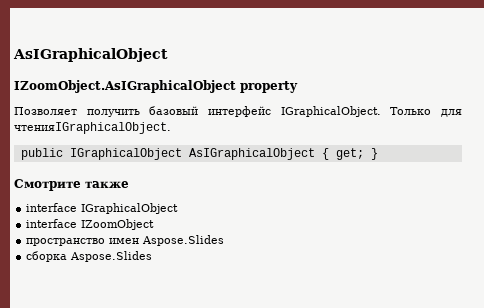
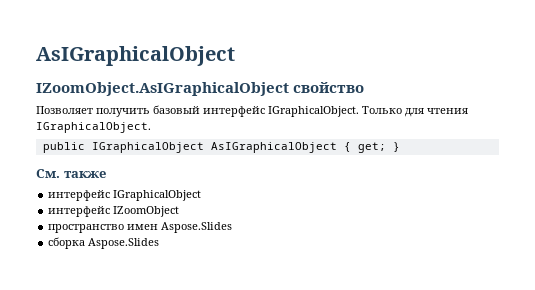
[240,81,298,93] property -> [293,82,365,93] свойство
[14,122,171,134] чтенияIGraphicalObject. -> [427,108,468,114] [36,122,151,133] чтения IGraphicalObject.
[14,179,81,191] Смотрите -> [36,169,60,178] См.
[26,203,78,212] interface -> [48,190,111,201] интерфейс
[26,219,78,228] interface -> [48,206,111,217] интерфейс

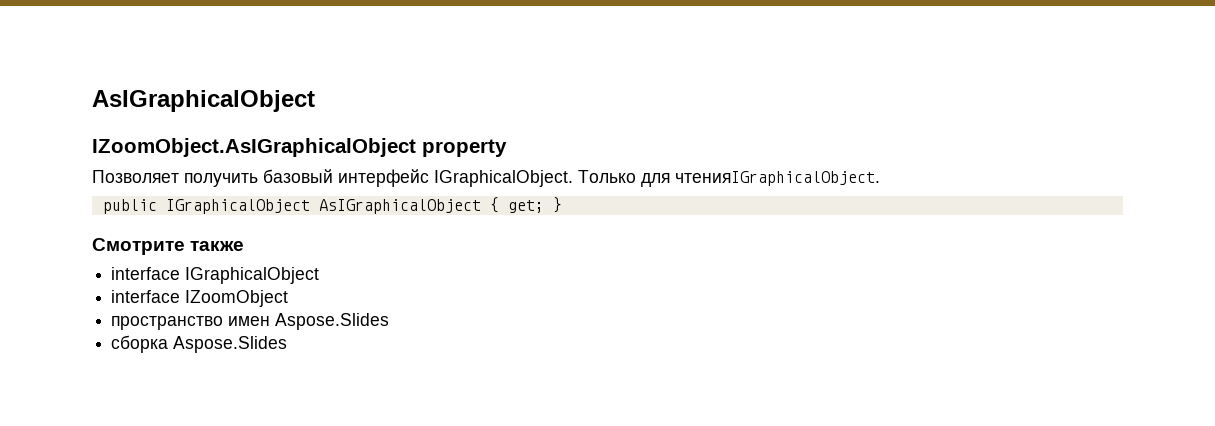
[293,82,365,93] свойство -> [422,139,507,157] property
[427,108,468,114] [36,122,151,133] чтения IGraphicalObject. -> [675,171,880,186] чтенияIGraphicalObject.
[36,169,60,178] См. -> [92,238,185,255] Смотрите
[48,190,111,201] интерфейс -> [111,267,181,280] interface
[48,206,111,217] интерфейс -> [111,290,181,303] interface

